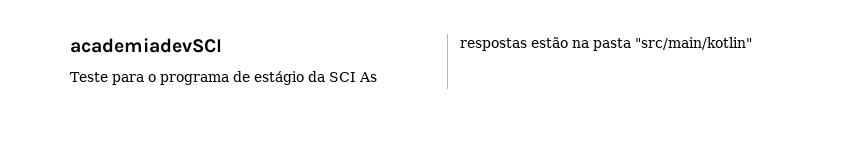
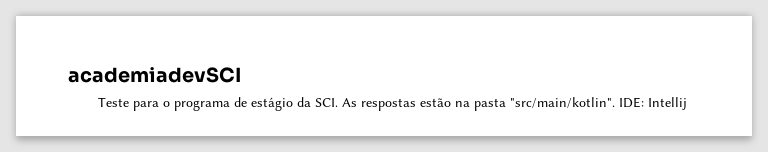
[328,72,356,82] SCI -> [315,98,339,107] SCI.
[635,37,752,50] "src/main/kotlin" -> [510,97,688,110] "src/main/kotlin". IDE: Intellij

